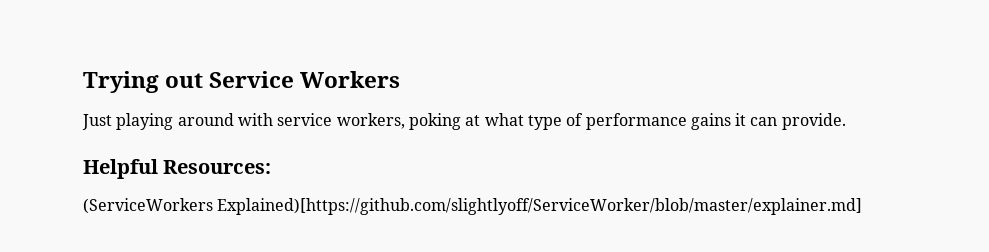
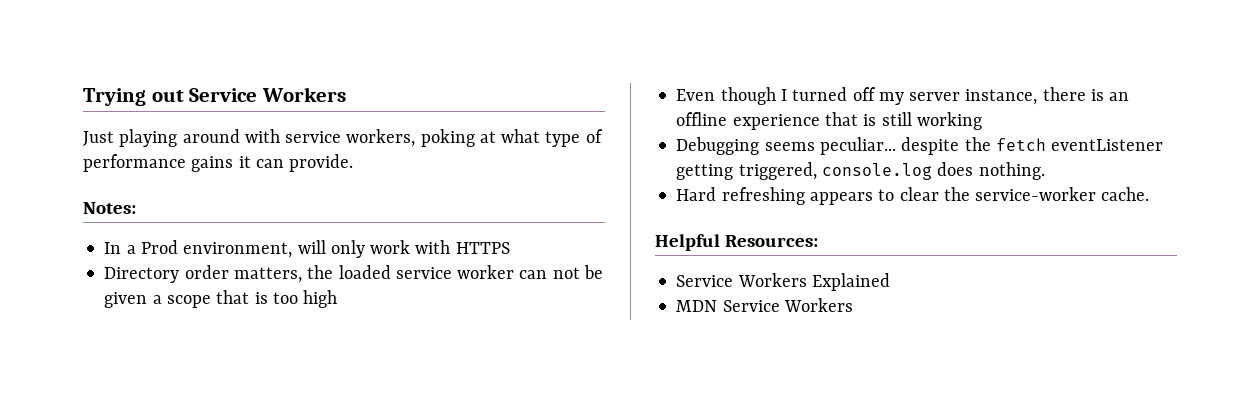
[83,159,272,179] [83,198,863,215] Helpful Resources: // (ServiceWorkers Explained)[https://github.com/slightlyoff/ServiceWorker/blob/master/explainer.md] -> [83,202,136,214] [104,240,510,258] [104,265,603,283] [104,290,338,308] [676,87,1130,105] [676,112,982,130] [676,137,1164,155] [676,162,1045,180] [676,187,1150,205] [655,234,819,251] [676,273,890,291] [676,298,853,312] Notes: // In a Prod environment, will only work with HTTPS // Directory order matters, the loaded service worker can not be given a scope that is too high // Even though I turned off my server instance, there is an offline experience that is still working // Debugging seems peculiar... despite the fetch eventListener getting triggered, console.log does nothing. // Hard refreshing appears to clear the service-worker cache. // Helpful Resources: // Service Workers Explained // MDN Service Workers

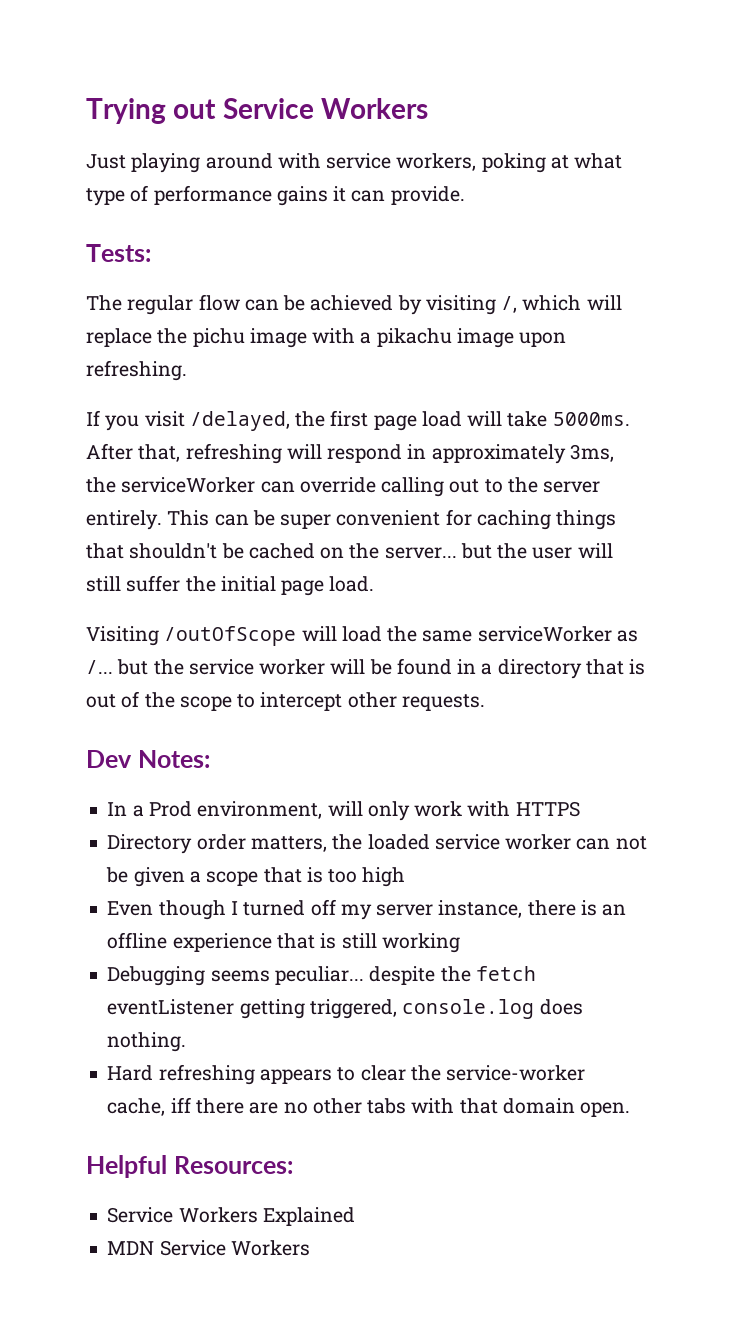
(354, 163) none -> [86,244,151,262] [86,294,622,315] [86,328,567,348] [86,360,187,381] [86,410,630,431] [86,443,614,464] [86,477,601,497] [86,509,617,530] [86,543,613,559] [86,575,375,596] [86,626,638,646] [86,658,646,679] [86,691,485,711] [86,750,132,768] Tests: // The regular flow can be achieved by visiting /, which will replace the pichu image with a pikachu image upon refreshing. // If you visit /delayed, the first page load will take 5000ms. After that, refreshing will respond in approximately 3ms, the serviceWorker can override calling out to the server entirely. This can be super convenient for caching things that shouldn't be cached on the server... but the user will still suffer the initial page load. // Visiting /outOfScope will load the same serviceWorker as /... but the service worker will be found in a directory that is out of the scope to intercept other requests. // Dev
[1101,187,1150,201] cache. -> [107,1097,631,1117] cache, iff there are no other tabs with that domain open.

